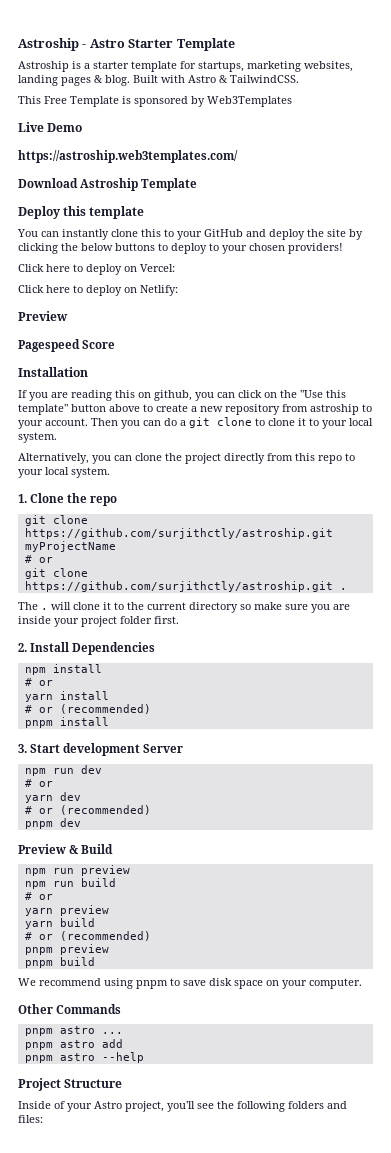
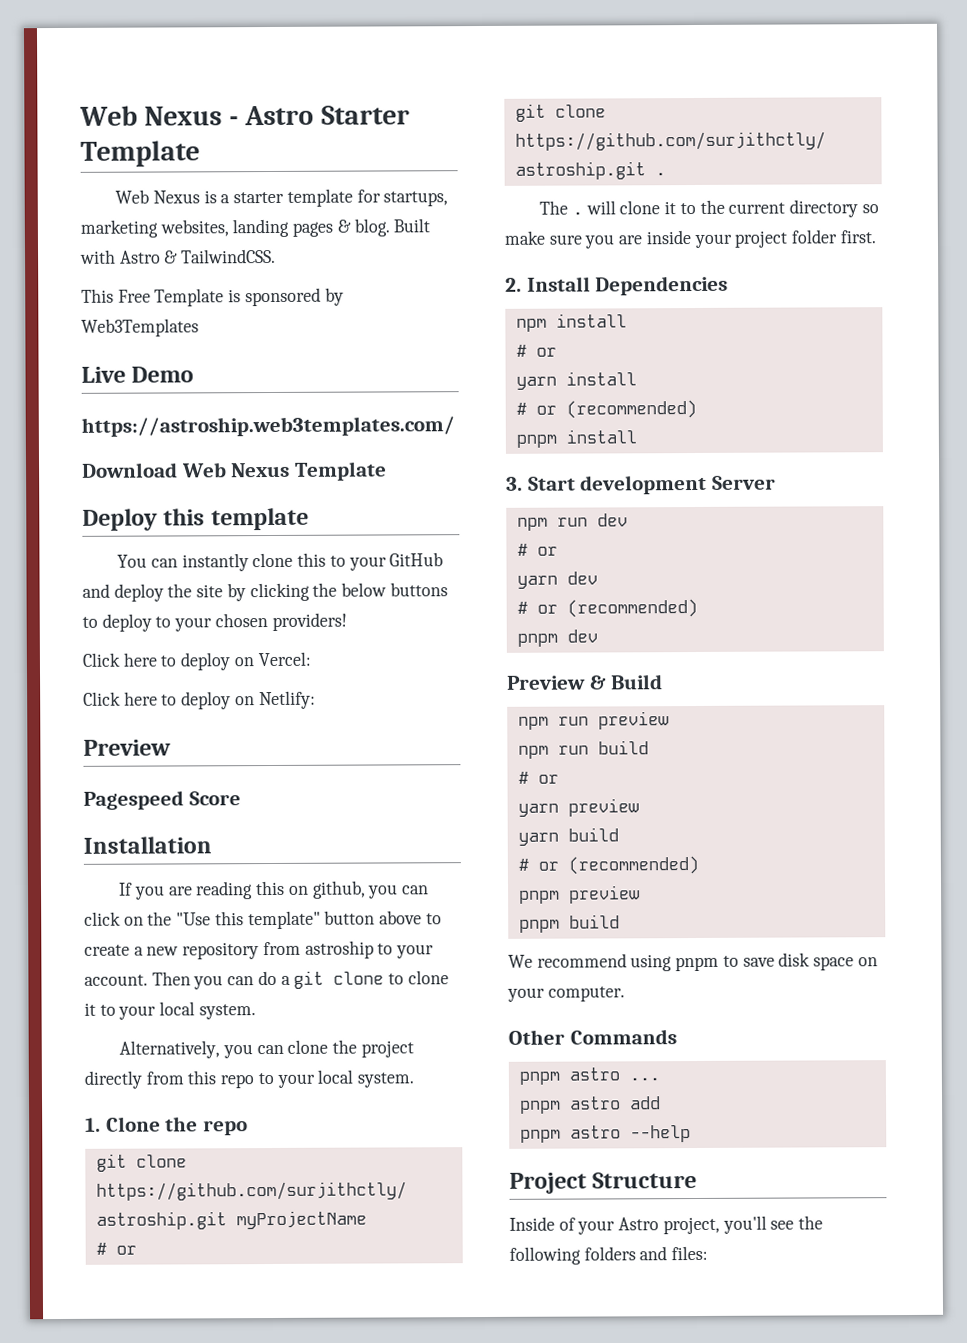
[18,38,79,51] Astroship -> [79,105,223,126] Web Nexus
[18,61,69,72] Astroship -> [115,189,200,204] Web Nexus
[80,178,139,191] Astroship -> [181,462,291,478] Web Nexus

